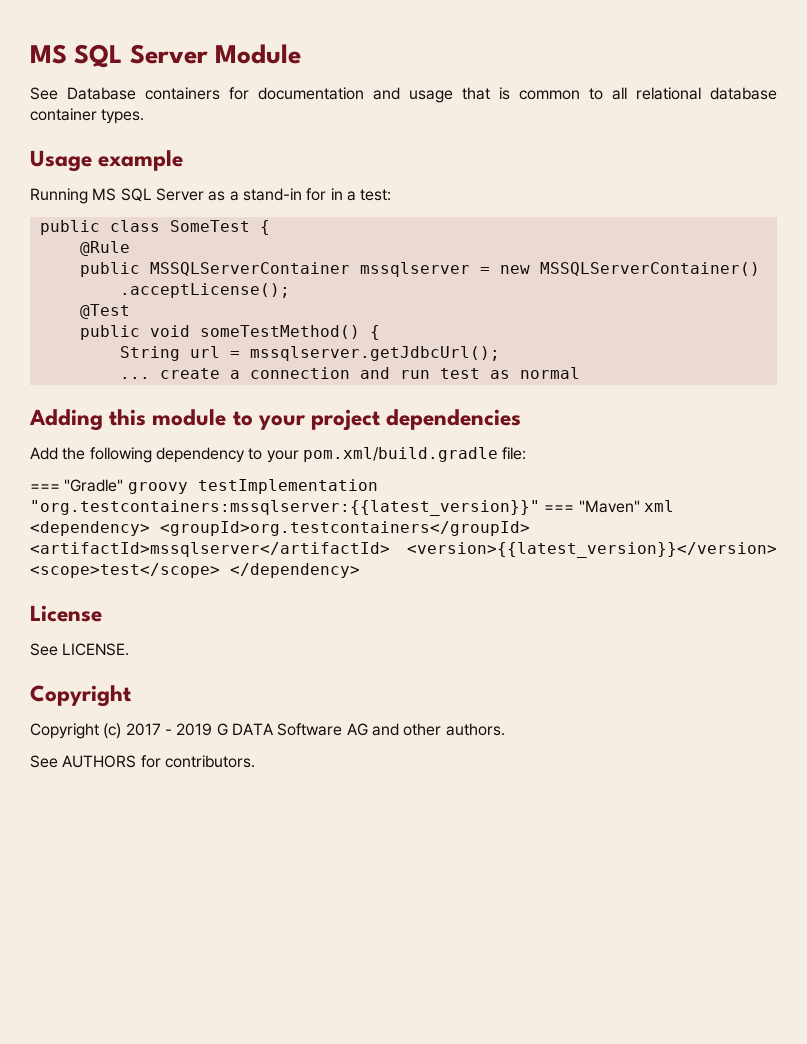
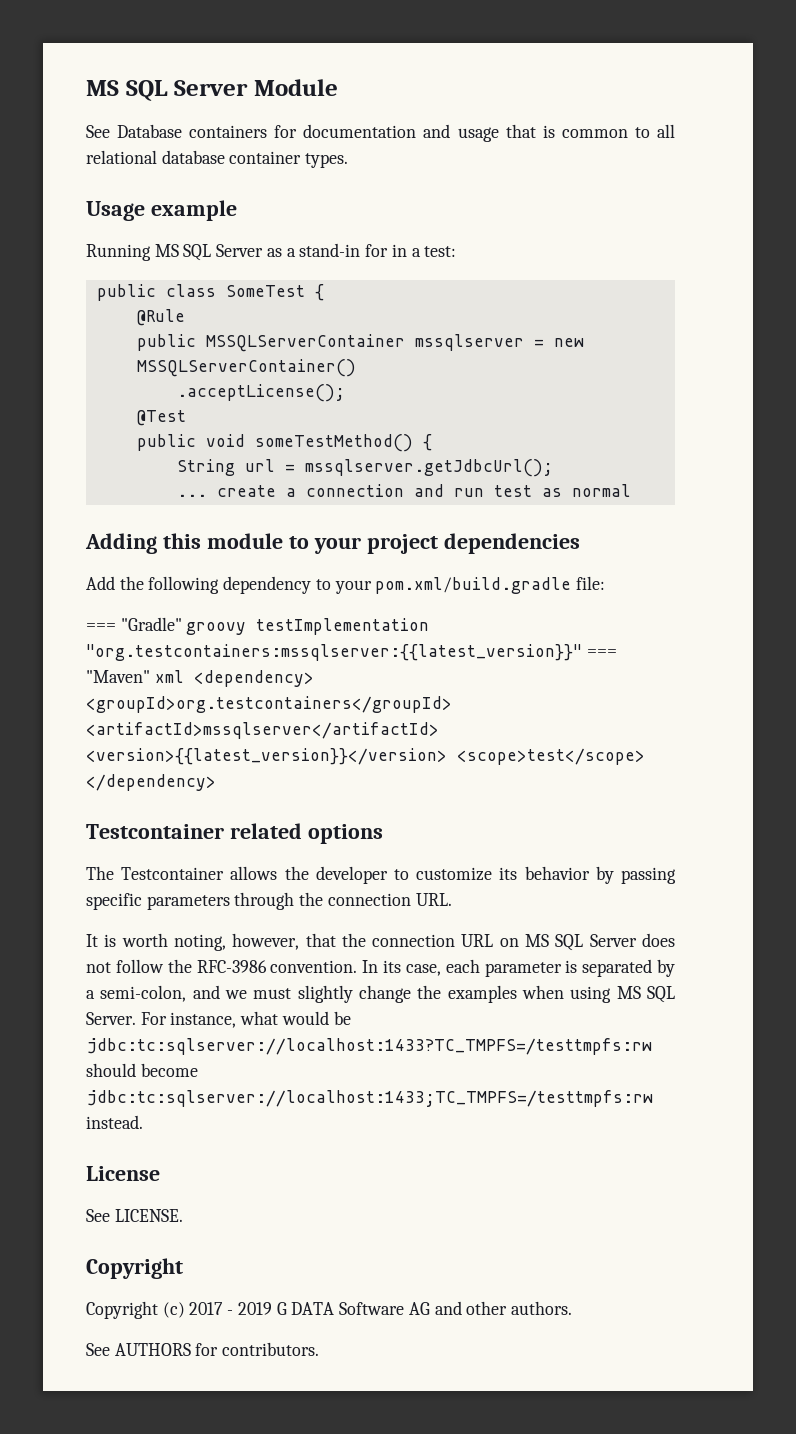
(360, 570) none -> [86,823,383,844] [86,866,676,884] [86,892,452,910] [86,933,676,951] [86,959,675,977] [86,985,675,1003] [86,1011,351,1028] [86,1038,652,1055] [86,1063,198,1077] [86,1090,653,1107] [86,1115,143,1129] // Testcontainer related options // The Testcontainer allows the developer to customize its behavior by passing specific parameters through the connection URL. // It is worth noting, however, that the connection URL on MS SQL Server does not follow the RFC-3986 convention. In its case, each parameter is separated by a semi-colon, and we must slightly change the examples when using MS SQL Server. For instance, what would be jdbc:tc:sqlserver://localhost:1433?TC_TMPFS=/testtmpfs:rw should become jdbc:tc:sqlserver://localhost:1433;TC_TMPFS=/testtmpfs:rw instead.

